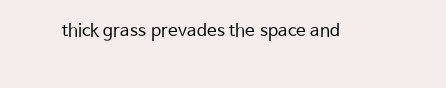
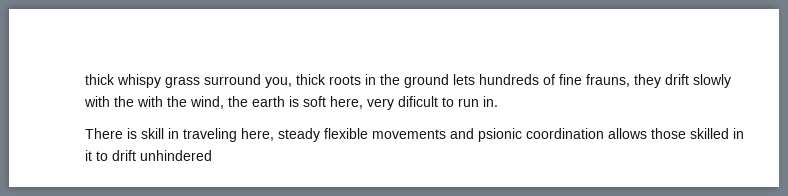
[62,23,341,41] thick grass prevades the space and -> [85,74,731,88] [84,96,498,110] [85,128,744,142] [85,150,212,161] thick whispy grass surround you, thick roots in the ground lets hundreds of fine frauns, they drift slowly with the with the wind, the earth is soft here, very dificult to run in. // There is skill in traveling here, steady flexible movements and psionic coordination allows those skilled in it to drift unhindered

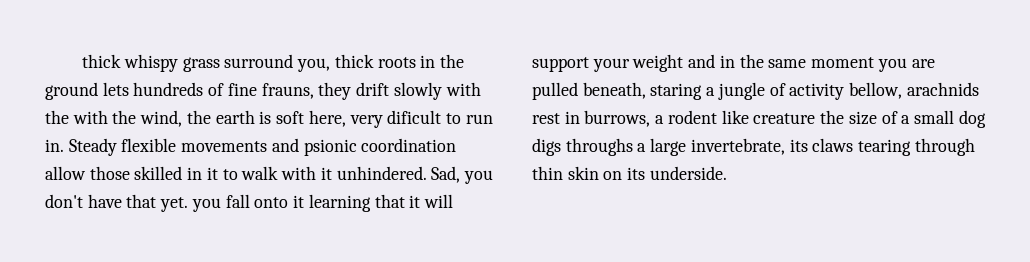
[85,128,320,142] // There is skill in traveling here, steady -> [68,138,117,156] Steady
[608,128,647,139] allows -> [45,166,86,180] allow
[112,150,212,161] drift unhindered -> [241,166,493,184] [45,194,453,212] [532,54,935,72] [532,82,979,100] [532,110,986,128] [532,138,975,156] [532,166,727,180] walk with it unhindered. Sad, you don't have that yet. you fall onto it learning that it will support your weight and in the same moment you are pulled beneath, staring a jungle of activity bellow, arachnids rest in burrows, a rodent like creature the size of a small dog digs throughs a large invertebrate, its claws tearing through thin skin on its underside.

